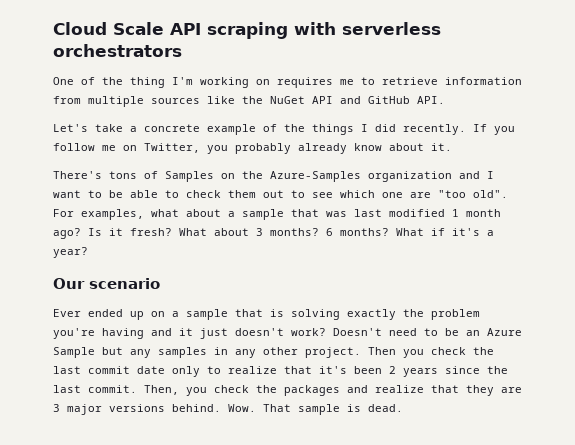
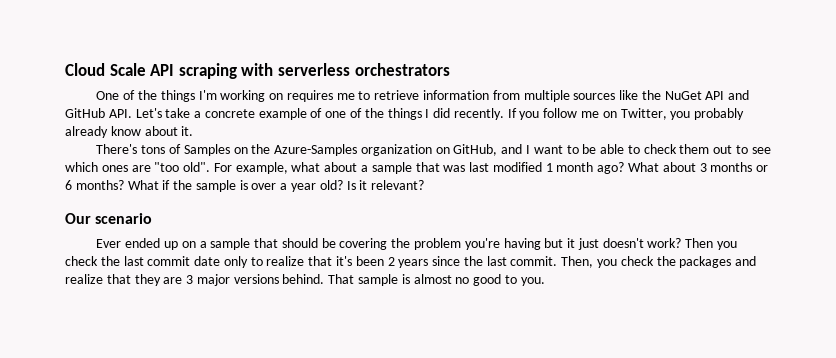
[130,77,165,88] thing -> [160,90,195,102] things
(445, 100) // -> (132, 113) none
(277, 128) none -> [325,108,363,118] one of
(452, 176) none -> [435,144,498,156] on GitHub,
[382,192,403,198] one -> [101,165,128,172] ones
[81,209,144,220] examples, -> [235,162,288,174] example,
[88,228,172,236] Is it fresh? -> (625, 168) none
[270,228,319,236] months? -> [710,162,769,172] months or
[452,228,494,236] [53,247,88,258] it's a year? -> [173,180,425,192] the sample is over a year old? Is it relevant?
[270,309,396,320] is solving exactly -> [281,238,388,250] should be covering
[151,328,172,336] and -> [544,238,564,248] but
[333,328,522,336] [53,347,361,358] Doesn't need to be an Azure Sample but any samples in any other project. -> (682, 243) none
[228,404,256,412] Wow. -> (325, 279) none
[368,404,403,412] dead. -> [413,274,545,286] almost no good to you.

